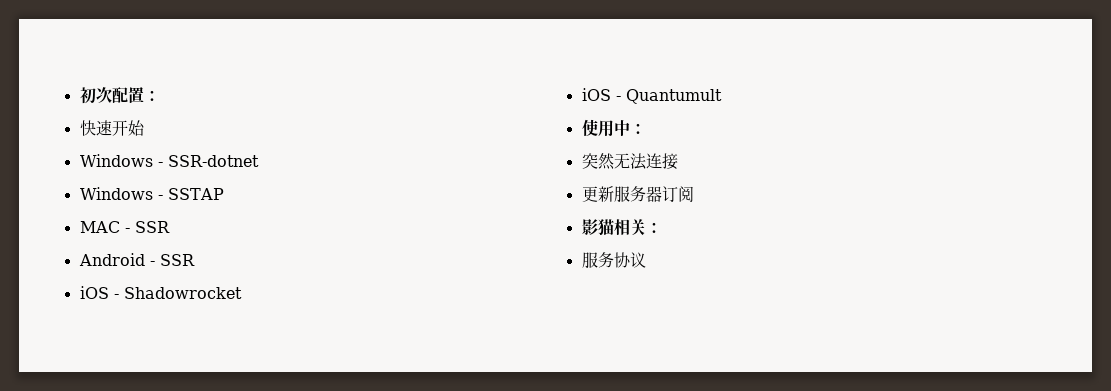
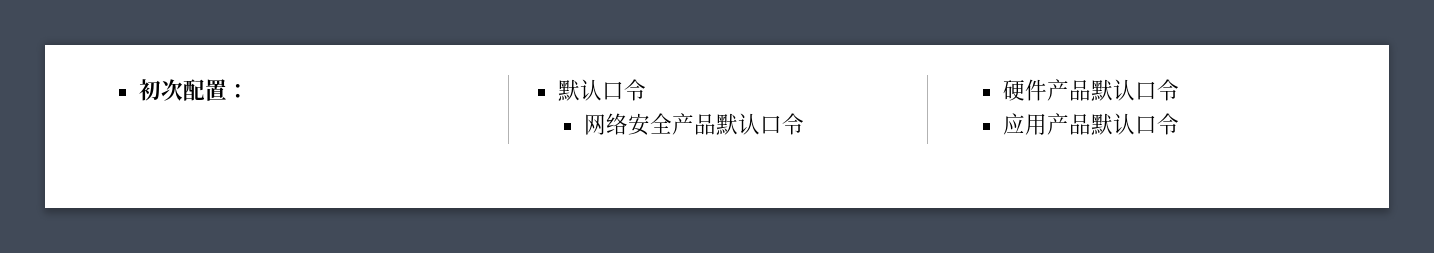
[79,120,145,136] [79,154,259,167] [79,187,224,200] [79,221,170,233] [78,253,195,266] [79,286,242,299] [581,88,722,104] [581,119,646,137] [581,153,678,170] [581,186,694,202] [581,219,662,236] [581,252,646,268] 快速开始 // Windows - SSR-dotnet // Windows - SSTAP // MAC - SSR // Android - SSR // iOS - Shadowrocket // iOS - Quantumult // 使用中： // 突然无法连接 // 更新服务器订阅 // 影猫相关： // 服务协议 -> [557,79,646,101] [583,113,804,136] [1002,79,1179,101] [1002,113,1179,135] 默认口令 // 网络安全产品默认口令 // 硬件产品默认口令 // 应用产品默认口令

